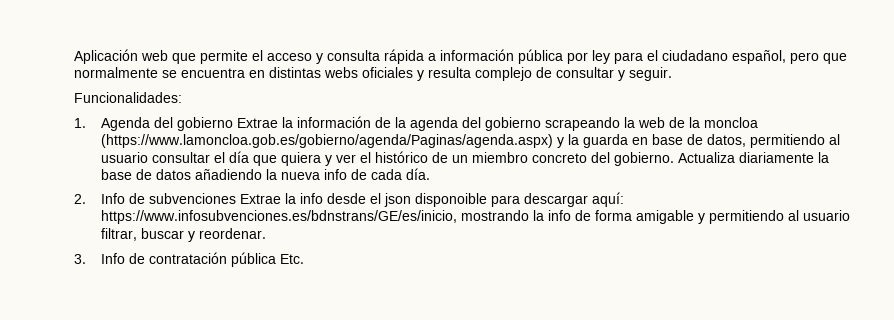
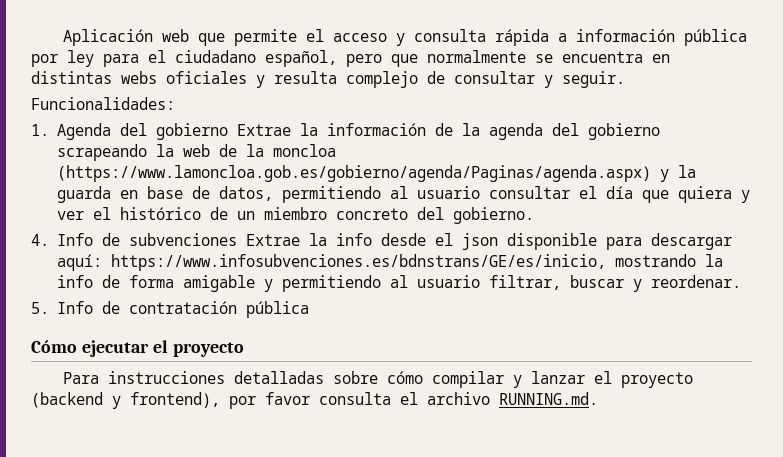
[678,152,830,163] [101,168,431,180] [74,194,86,204] Actualiza diariamente la base de datos añadiendo la nueva info de cada día. // 2. -> [31,234,49,246] // 4.
[415,193,488,207] disponoible -> [506,233,597,250] disponible
[74,254,86,264] 3. -> [31,302,49,314] 5.
[280,254,305,264] Etc. -> [31,340,244,357] [62,371,693,388] [31,392,598,409] // Cómo ejecutar el proyecto // Para instrucciones detalladas sobre cómo compilar y lanzar el proyecto (backend y frontend), por favor consulta el archivo RUNNING.md.

